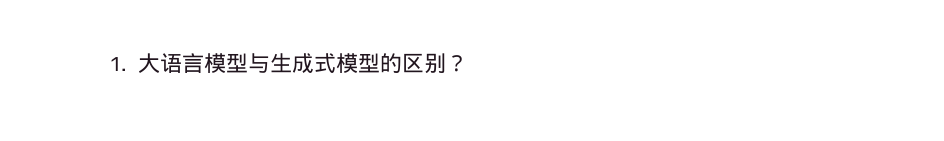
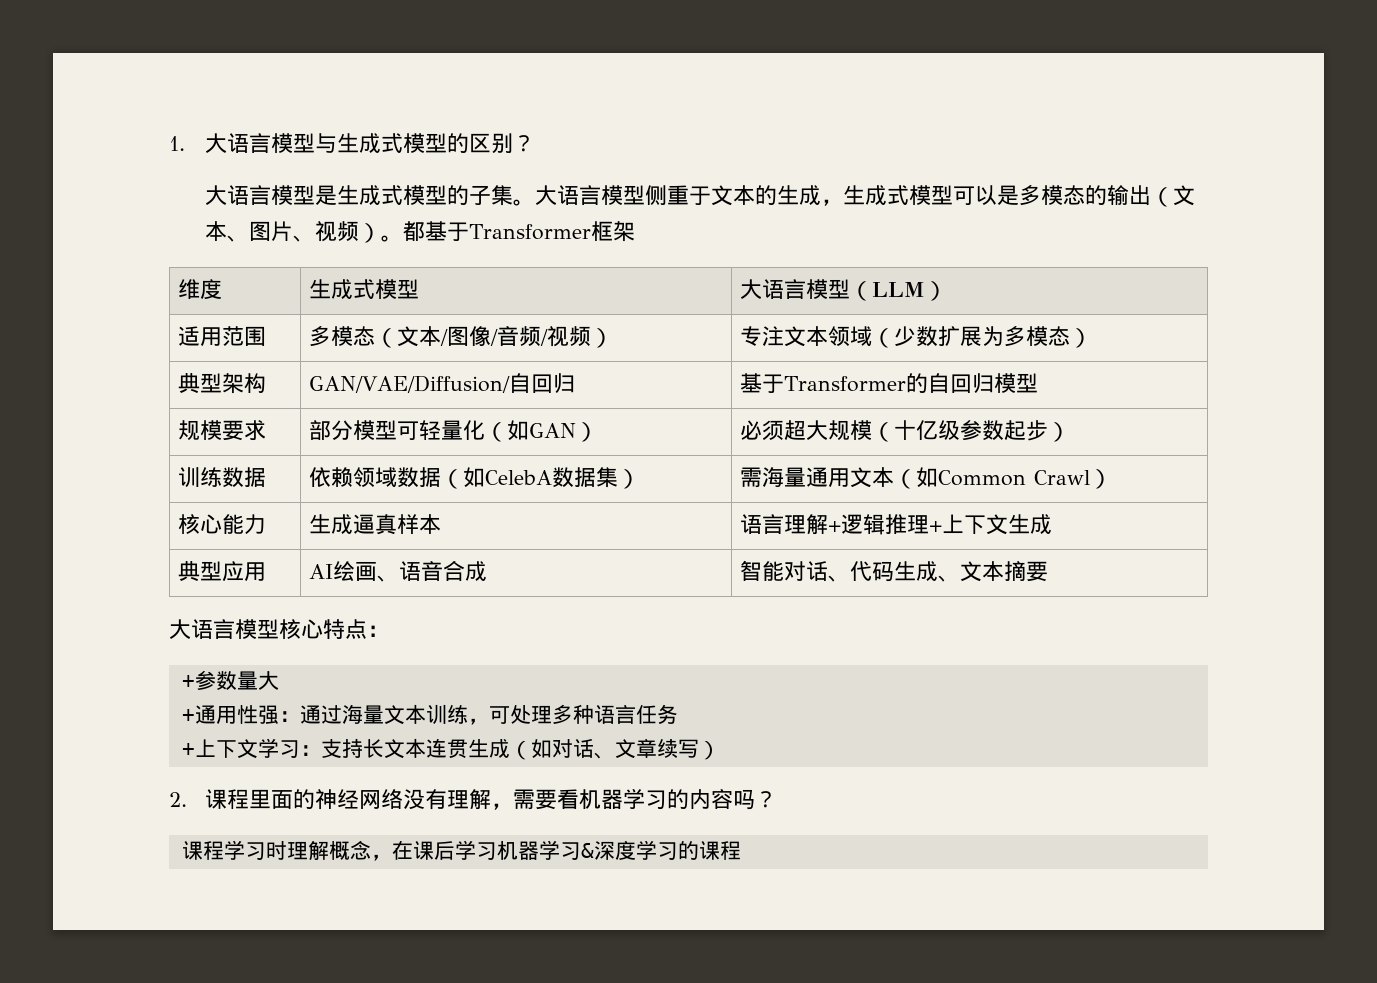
(468, 63) none -> [205,185,1196,207] [205,221,636,243] [178,279,223,300] [309,279,420,299] [740,279,948,301] [178,326,267,346] [309,326,614,348] [740,326,1093,348] [178,373,267,394] [309,373,576,393] [740,373,1039,393] [178,420,267,441] [309,420,599,442] [740,420,1071,442] [178,467,267,488] [309,467,641,489] [740,467,1113,489] [178,514,267,535] [309,514,442,535] [740,514,1053,535] [178,561,267,582] [309,560,488,582] [740,560,1049,582] [169,619,389,639] [181,670,279,690] [181,704,678,725] [181,738,720,760] [169,789,778,810] [181,840,741,861] // 大语言模型是生成式模型的子集。大语言模型侧重于文本的生成，生成式模型可以是多模态的输出（文本、图片、视频）。都基于Transformer框架 // 维度 | 生成式模型 | 大语言模型（LLM） // 适用范围 | 多模态（文本/图像/音频/视频） | 专注文本领域（少数扩展为多模态） // 典型架构 | GAN/VAE/Diffusion/自回归 | 基于Transformer的自回归模型 // 规模要求 | 部分模型可轻量化（如GAN） | 必须超大规模（十亿级参数起步） // 训练数据 | 依赖领域数据（如CelebA数据集） | 需海量通用文本（如Common Crawl） // 核心能力 | 生成逼真样本 | 语言理解+逻辑推理+上下文生成 // 典型应用 | AI绘画、语音合成 | 智能对话、代码生成、文本摘要 // 大语言模型核心特点： // +参数量大 // +通用性强：通过海量文本训练，可处理多种语言任务 // +上下文学习：支持长文本连贯生成（如对话、文章续写） // 2.课程里面的神经网络没有理解，需要看机器学习的内容吗？ // 课程学习时理解概念，在课后学习机器学习&深度学习的课程

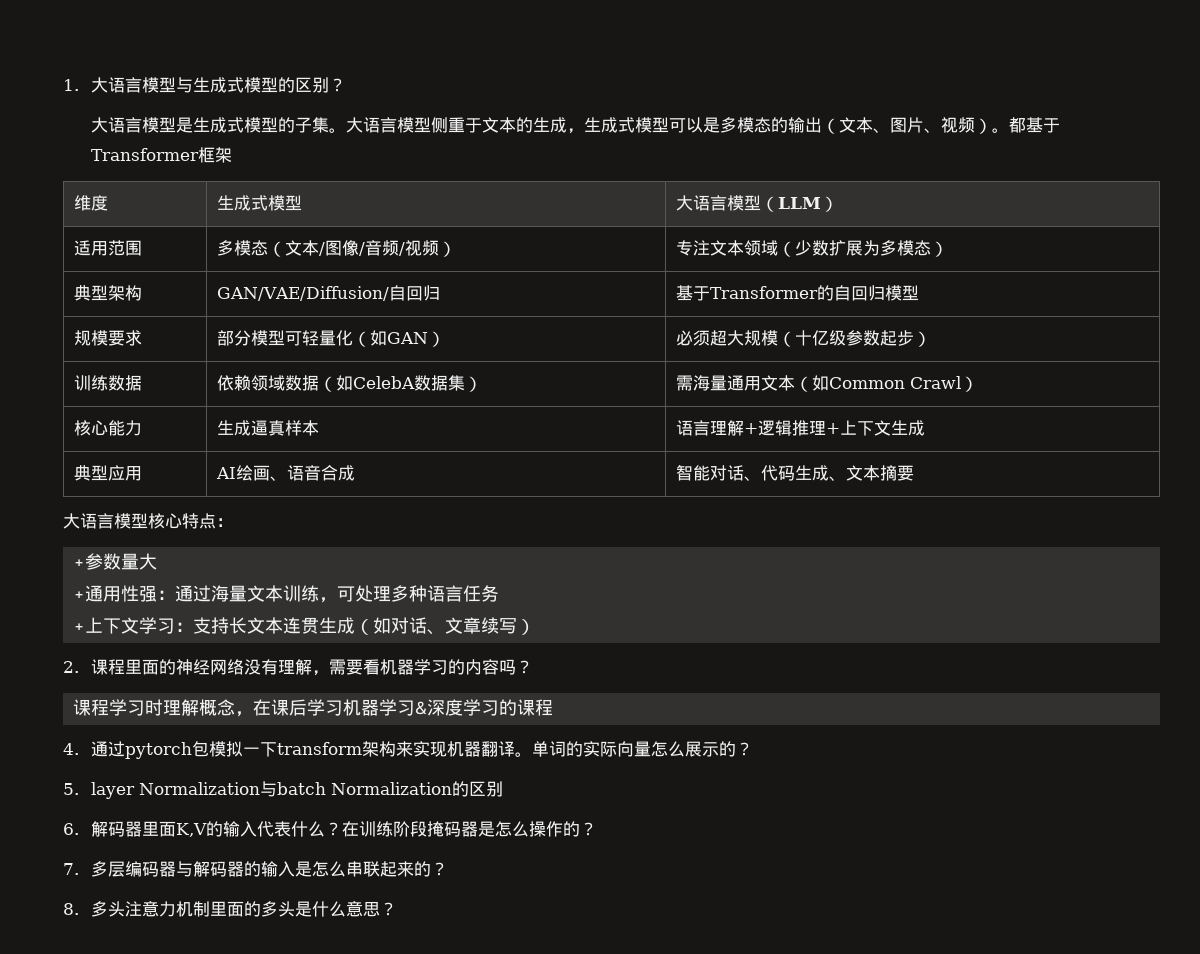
(741, 850) none -> [63,741,754,759] [63,781,504,799] [63,821,598,837] [63,861,449,877] [63,901,398,917] // 4.通过pytorch包模拟一下transform架构来实现机器翻译。单词的实际向量怎么展示的？ // 5. layer Normalization与batch Normalization的区别 // 6.解码器里面K,V的输入代表什么？在训练阶段掩码器是怎么操作的？ // 7.多层编码器与解码器的输入是怎么串联起来的？ // 8.多头注意力机制里面的多头是什么意思？

